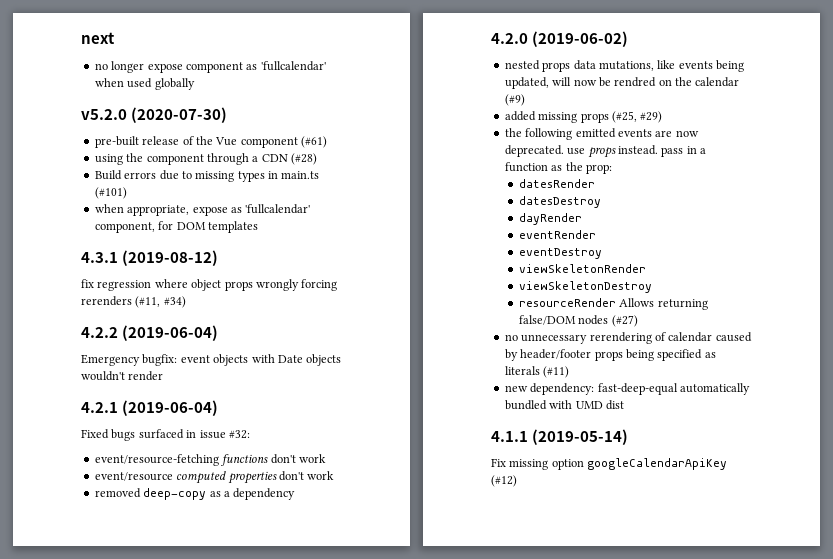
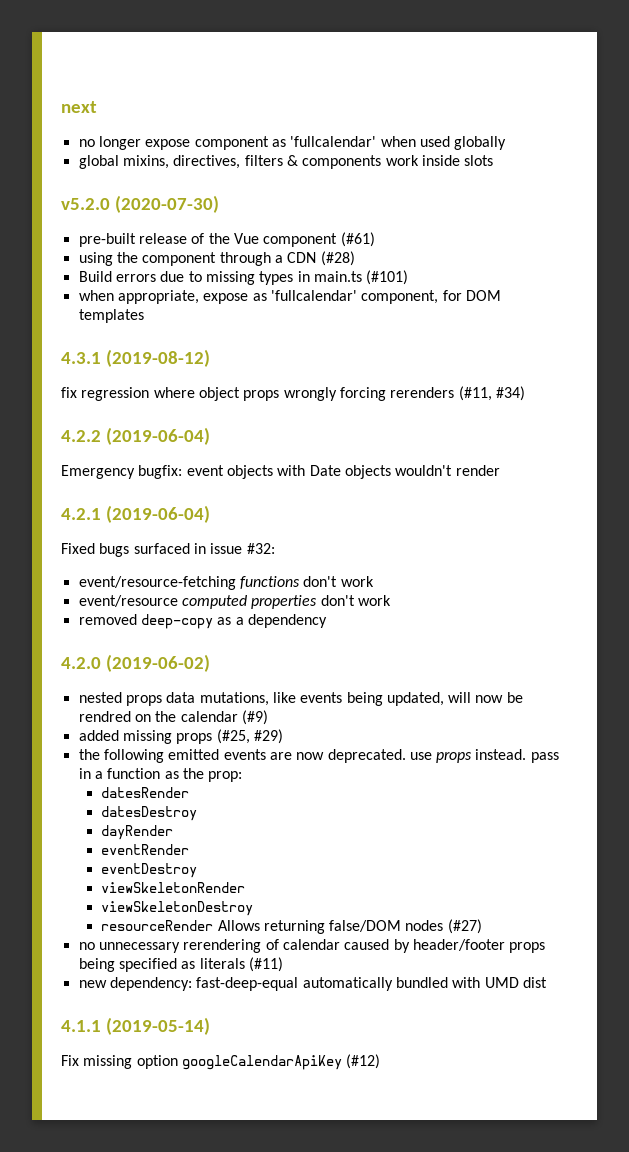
(195, 84) none -> [78,155,494,169] // global mixins, directives, filters & components work inside slots

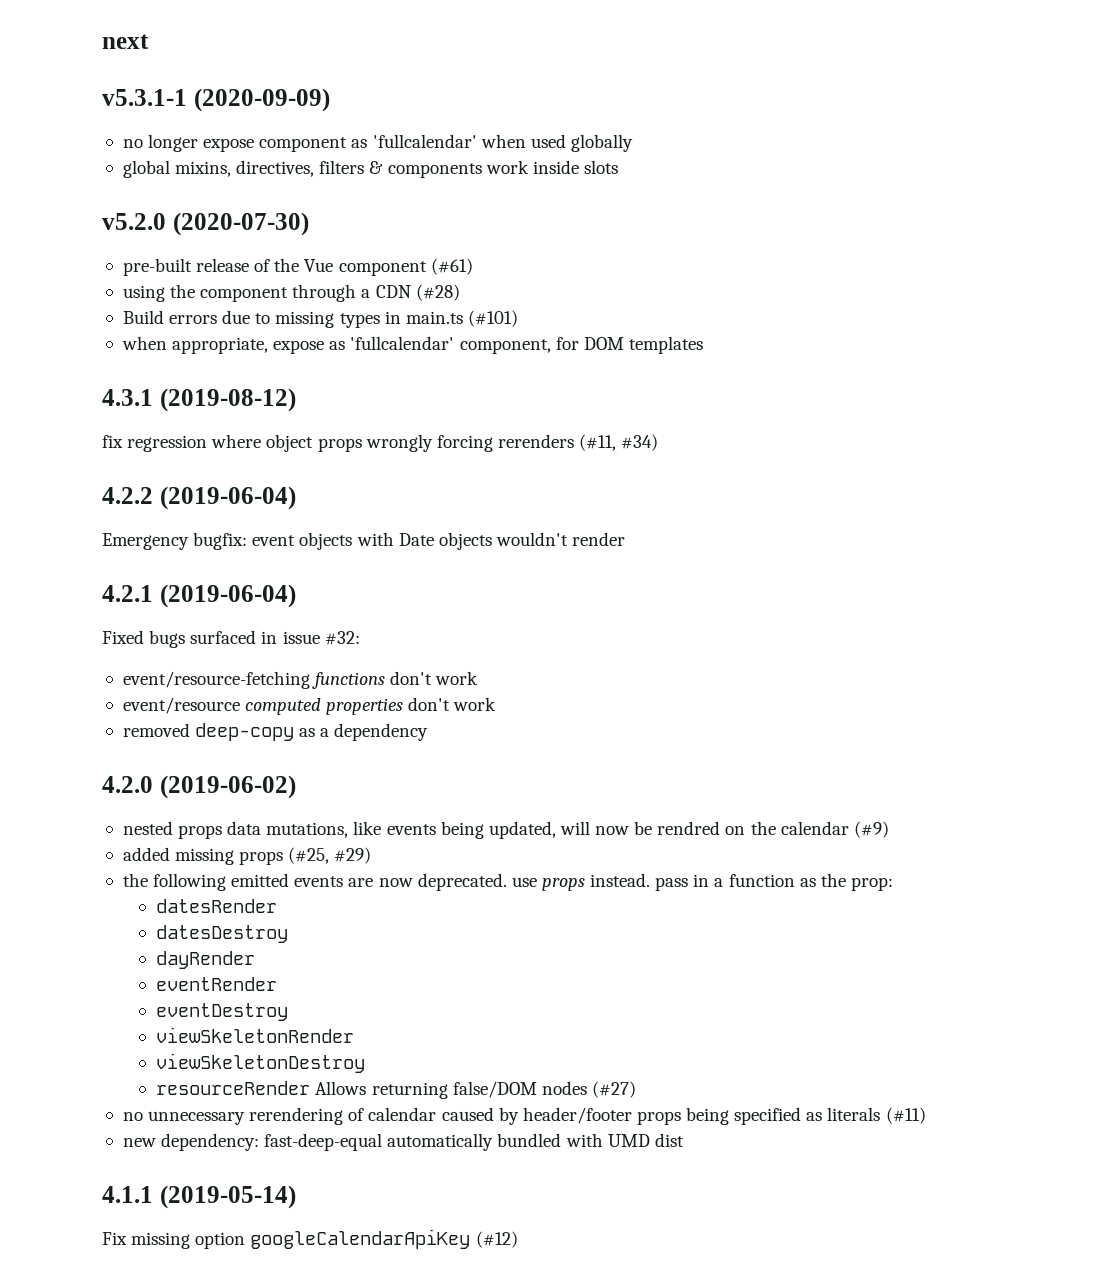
(97, 107) none -> [102,88,330,112] // v5.3.1-1 (2020-09-09)

